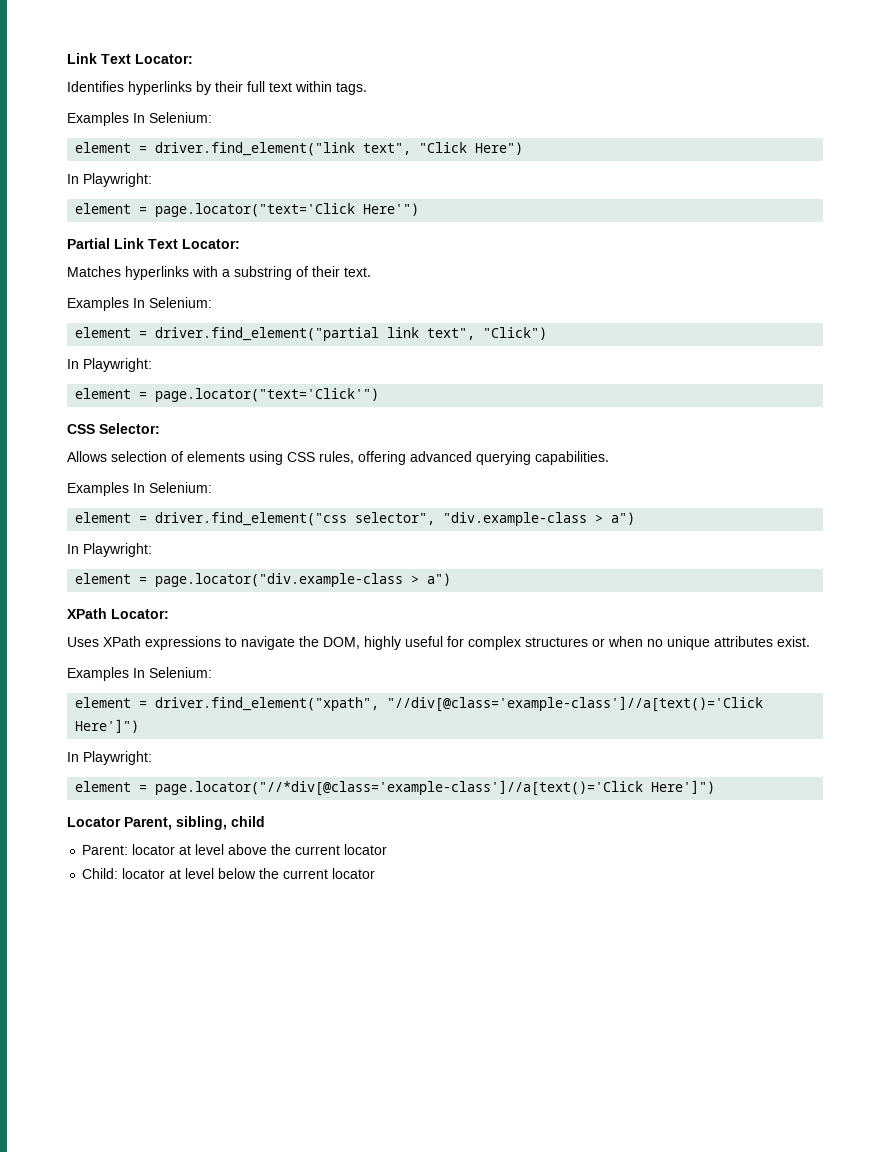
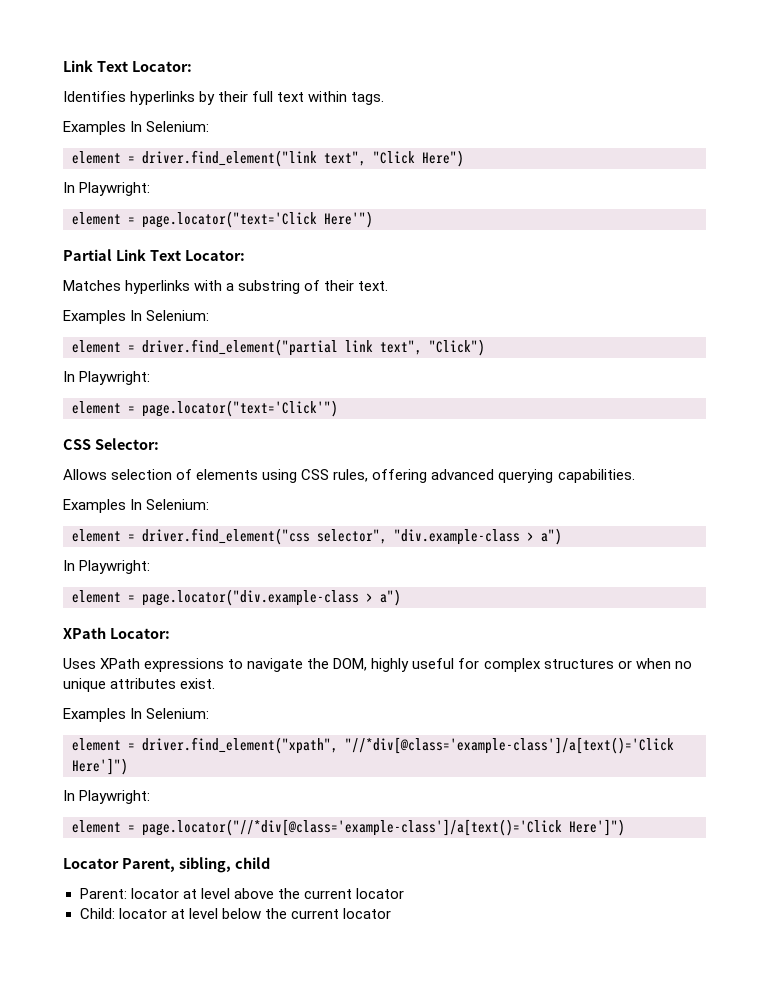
[387,696,764,712] "//div[@class='example-class']//a[text()='Click -> [345,737,674,754] "//*div[@class='example-class']/a[text()='Click
[155,780,644,796] page.locator("//*div[@class='example-class']//a[text()='Click -> [142,819,562,836] page.locator("//*div[@class='example-class']/a[text()='Click

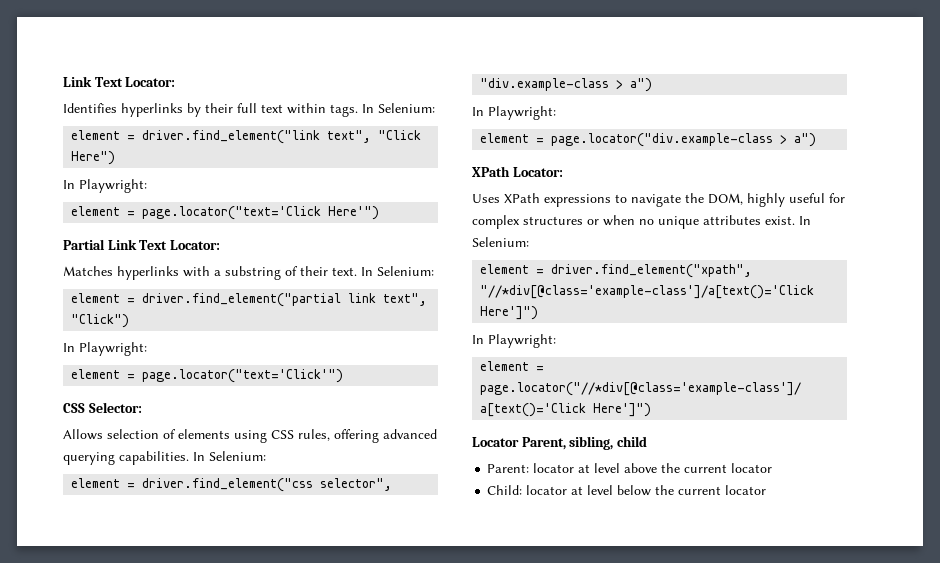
[63,121,126,135] // Examples -> (358, 110) none
[63,310,126,324] // Examples -> (357, 271) none
[63,499,126,513] // Examples -> (189, 458) none
[63,708,126,722] // Examples -> (795, 220) none

